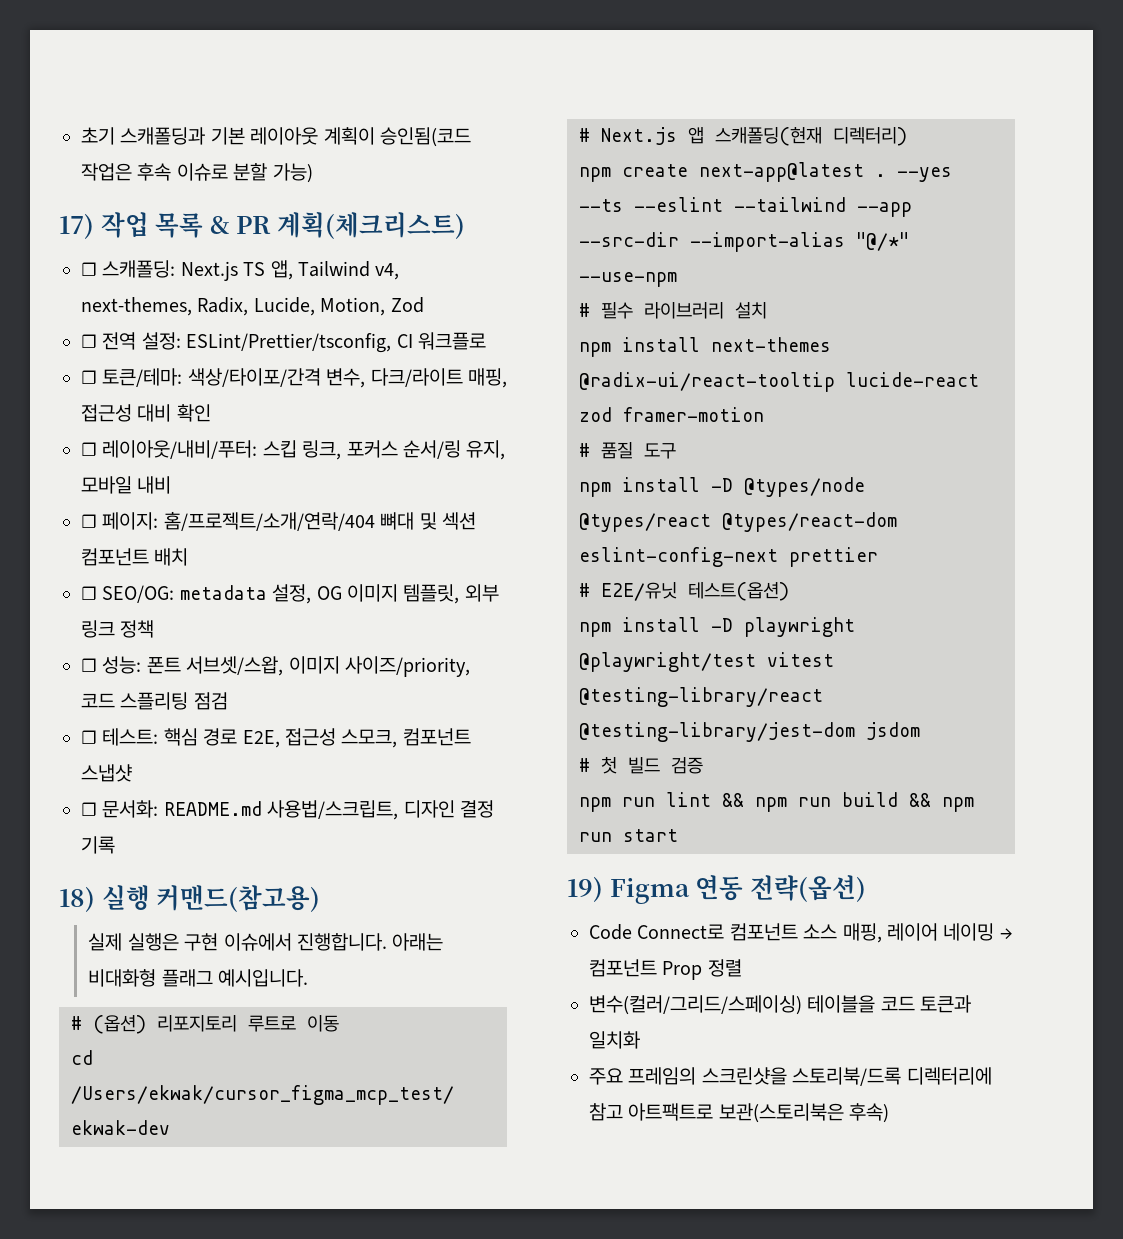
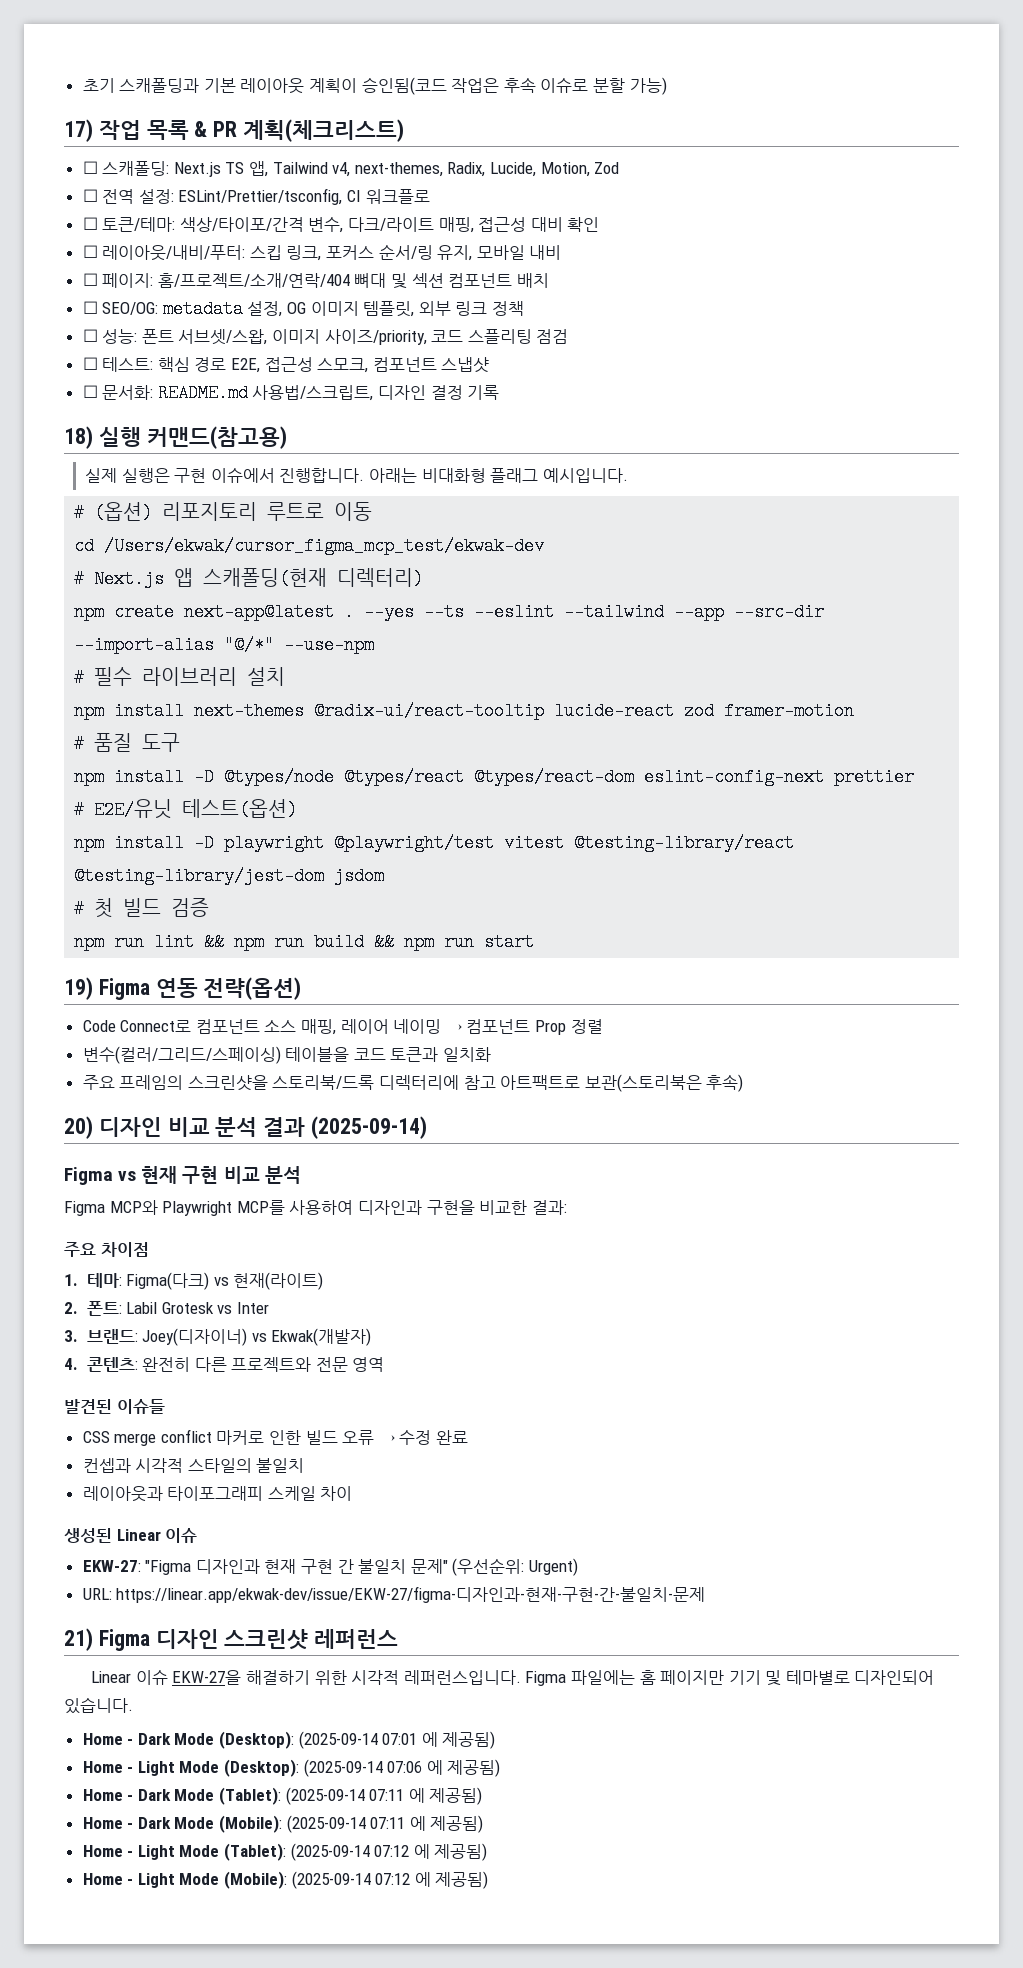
(890, 1113) none -> [64,1116,428,1139] [64,1166,301,1185] [64,1200,567,1216] [64,1242,149,1257] [64,1272,324,1290] [64,1301,269,1316] [64,1328,372,1346] [64,1357,385,1372] [64,1399,165,1414] [82,1429,469,1446] [82,1458,305,1473] [82,1486,353,1502] [64,1528,198,1543] [82,1558,579,1576] [82,1586,706,1603] [64,1628,399,1651] [91,1670,935,1686] [64,1697,133,1714] [82,1731,496,1749] [82,1759,501,1777] [82,1787,483,1805] [82,1815,484,1833] [82,1843,488,1861] [82,1871,489,1889] // 20) 디자인 비교 분석 결과 (2025-09-14) // Figma vs 현재 구현 비교 분석 // Figma MCP와 Playwright MCP를 사용하여 디자인과 구현을 비교한 결과: // 주요 차이점 // 1. 테마: Figma(다크) vs 현재(라이트) // 2. 폰트: Labil Grotesk vs Inter // 3. 브랜드: Joey(디자이너) vs Ekwak(개발자) // 4. 콘텐츠: 완전히 다른 프로젝트와 전문 영역 // 발견된 이슈들 // CSS merge conflict 마커로 인한 빌드 오류 → 수정 완료 // 컨셉과 시각적 스타일의 불일치 // 레이아웃과 타이포그래피 스케일 차이 // 생성된 Linear 이슈 // EKW-27: "Figma 디자인과 현재 구현 간 불일치 문제" (우선순위: Urgent) // URL: https://linear.app/ekwak-dev/issue/EKW-27/figma-디자인과-현재-구현-간-불일치-문제 // 21) Figma 디자인 스크린샷 레퍼런스 // Linear 이슈 EKW-27을 해결하기 위한 시각적 레퍼런스입니다. Figma 파일에는 홈 페이지만 기기 및 테마별로 디자인되어 있습니다. // Home - Dark Mode (Desktop): (2025-09-14 07:01 에 제공됨) // Home - Light Mode (Desktop): (2025-09-14 07:06 에 제공됨) // Home - Dark Mode (Tablet): (2025-09-14 07:11 에 제공됨) // Home - Dark Mode (Mobile): (2025-09-14 07:11 에 제공됨) // Home - Light Mode (Tablet): (2025-09-14 07:12 에 제공됨) // Home - Light Mode (Mobile): (2025-09-14 07:12 에 제공됨)

